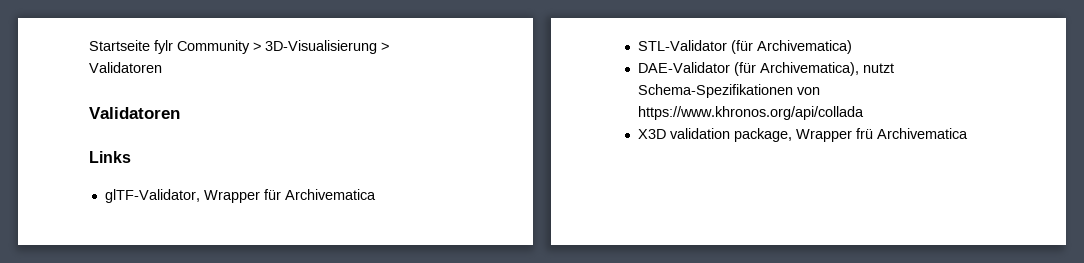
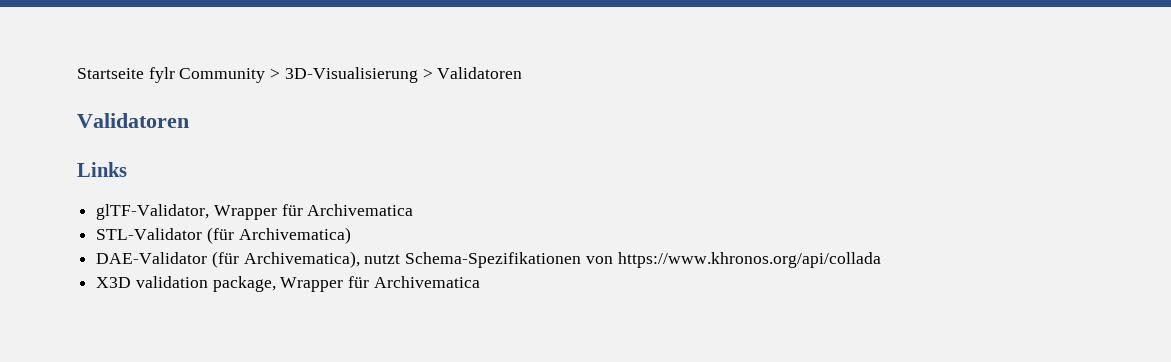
[855,128,873,139] frü -> [348,276,370,288] für

